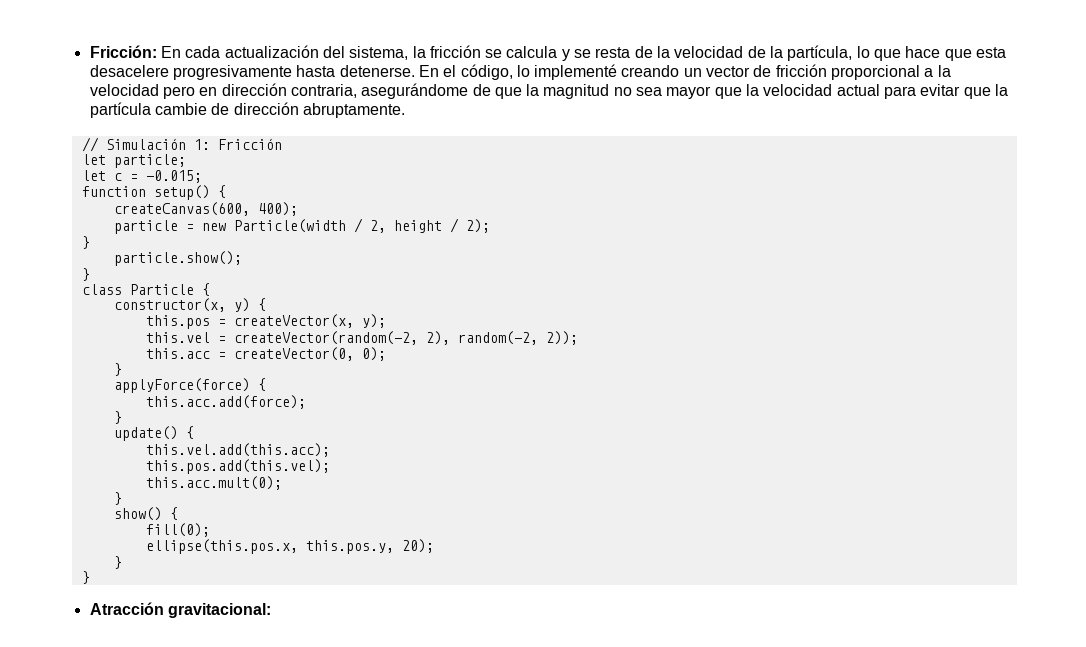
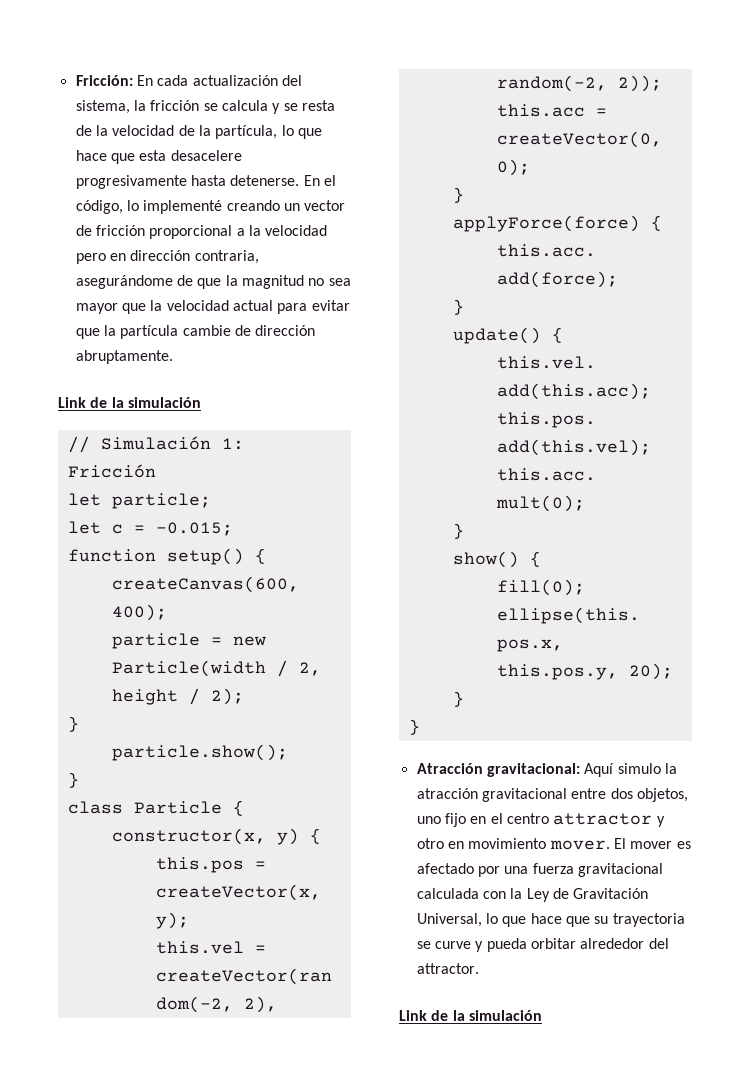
(405, 110) none -> [58,397,201,408] // Link de la simulación
(271, 610) none -> [584,763,677,777] [416,788,688,802] [416,813,665,827] [416,838,691,850] [416,863,663,877] [416,888,649,902] [416,913,685,927] [416,938,669,952] [416,963,479,974] [399,1010,542,1021] Aquí simulo la atracción gravitacional entre dos objetos, uno fijo en el centro attractor y otro en movimiento mover. El mover es afectado por una fuerza gravitacional calculada con la Ley de Gravitación Universal, lo que hace que su trayectoria se curve y pueda orbitar alrededor del attractor. // Link de la simulación

